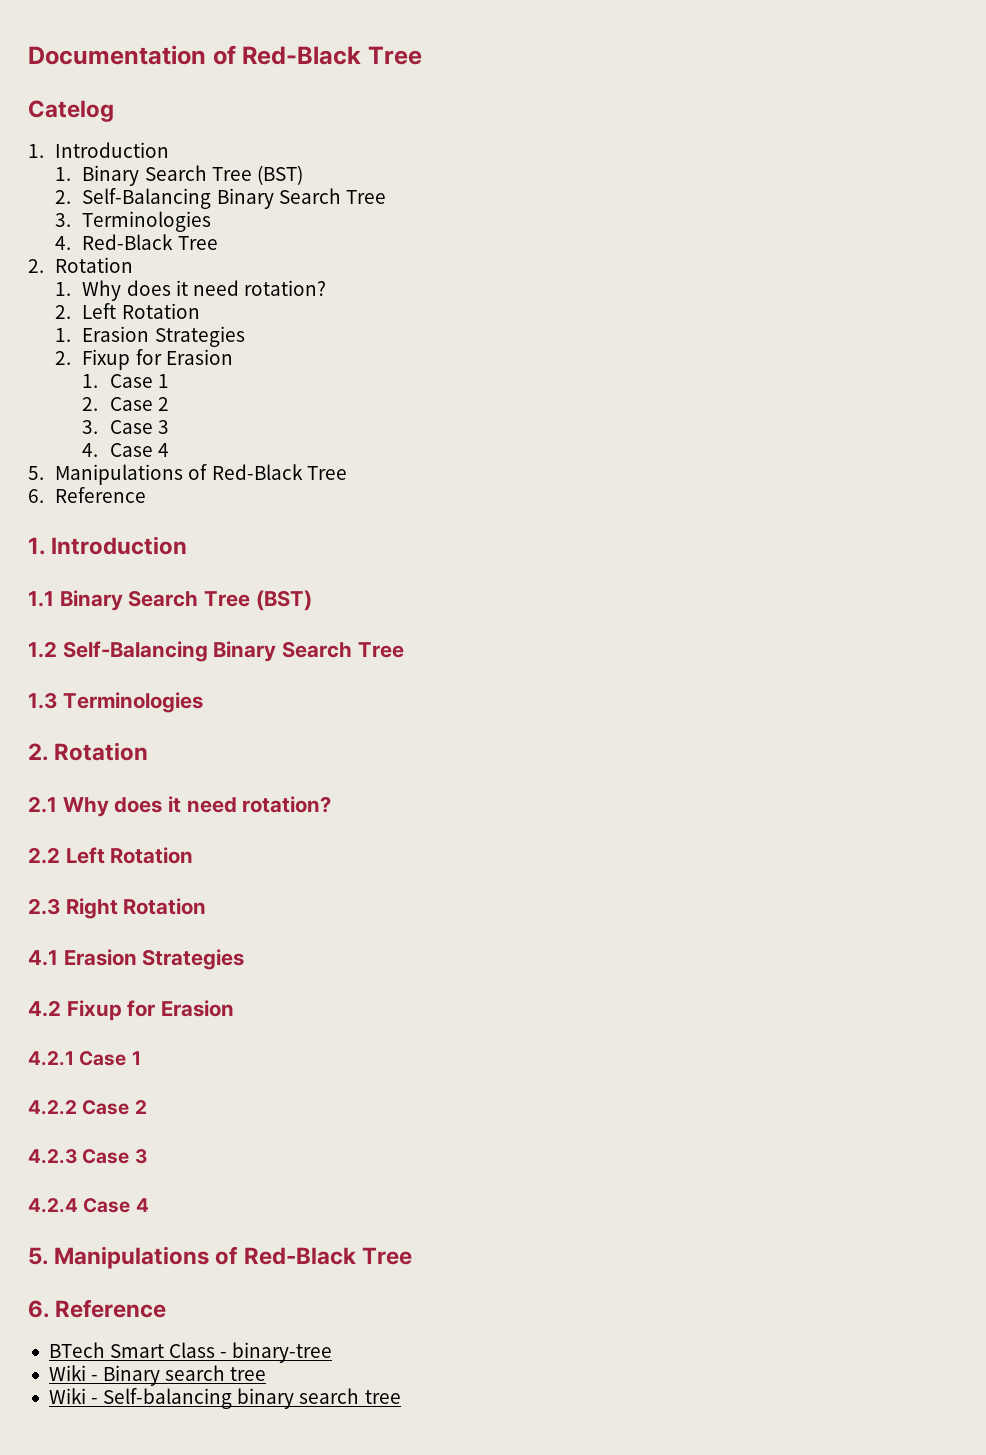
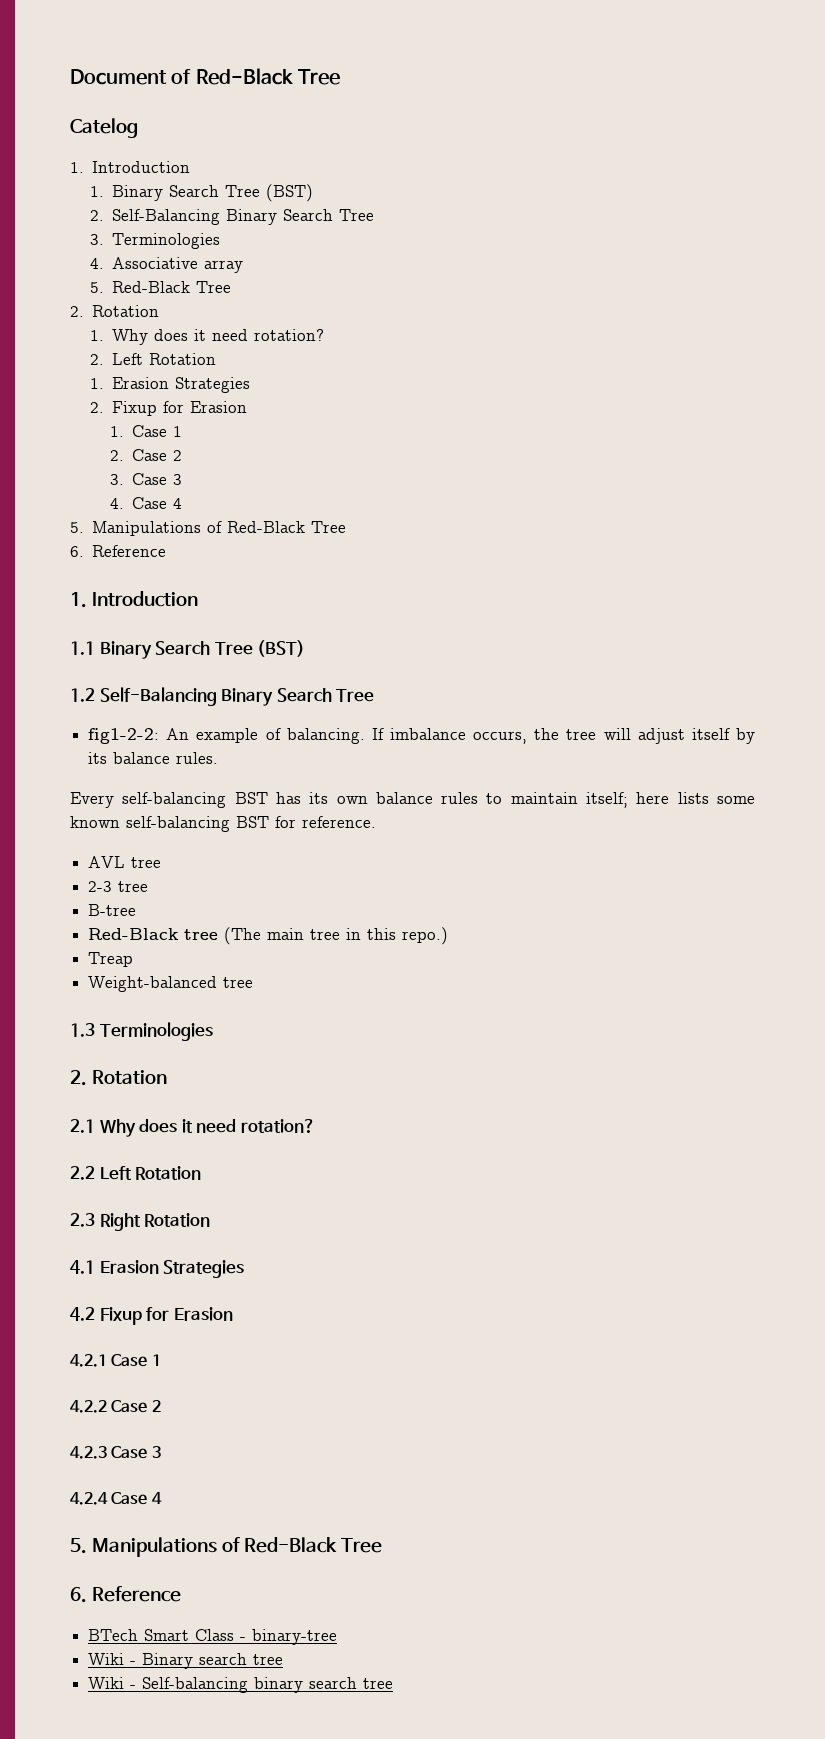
[28,45,206,65] Documentation -> [70,69,167,85] Document
(72, 243) none -> [112,257,244,273] [90,282,105,293] Associative array // 5.
(404, 650) none -> [88,728,755,744] [88,752,219,764] [70,792,755,808] [70,816,376,832] [88,856,162,868] [88,881,149,892] [88,904,137,916] [88,927,449,945] [88,952,134,967] [88,976,254,992] // fig1-2-2: An example of balancing. If imbalance occurs, the tree will adjust itself by its balance rules. // Every self-balancing BST has its own balance rules to maintain itself; here lists some known self-balancing BST for reference. // AVL tree // 2-3 tree // B-tree // Red-Black tree (The main tree in this repo.) // Treap // Weight-balanced tree

